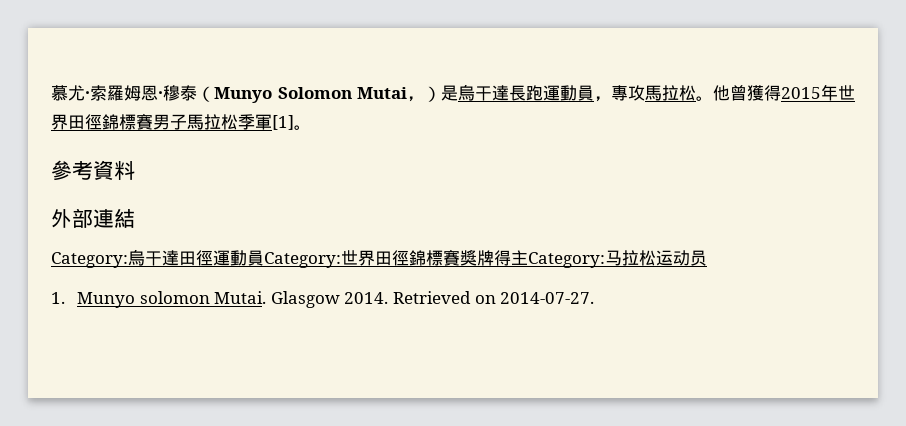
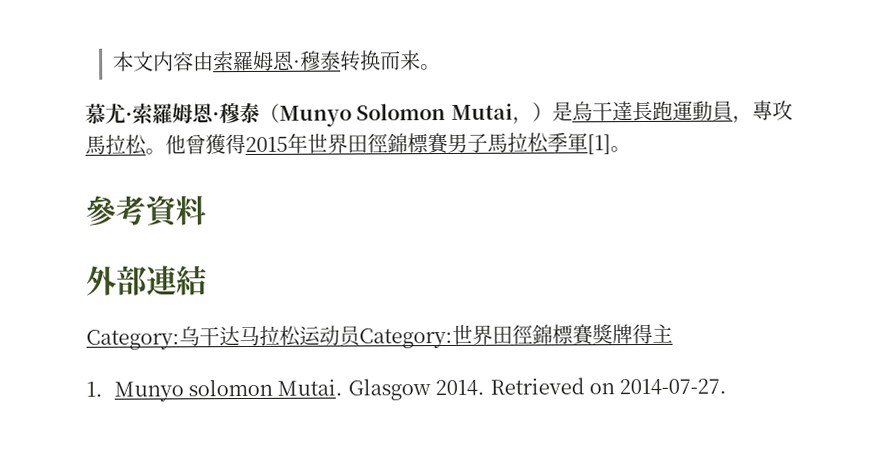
(51, 93) none -> [112,50,441,72] 本文内容由索羅姆恩·穆泰转换而来。 //
[128,249,264,266] 烏干達田徑運動員 -> [179,325,362,347] 乌干达马拉松运动员
[528,250,707,268] Category:马拉松运动员 -> (673, 333) none

